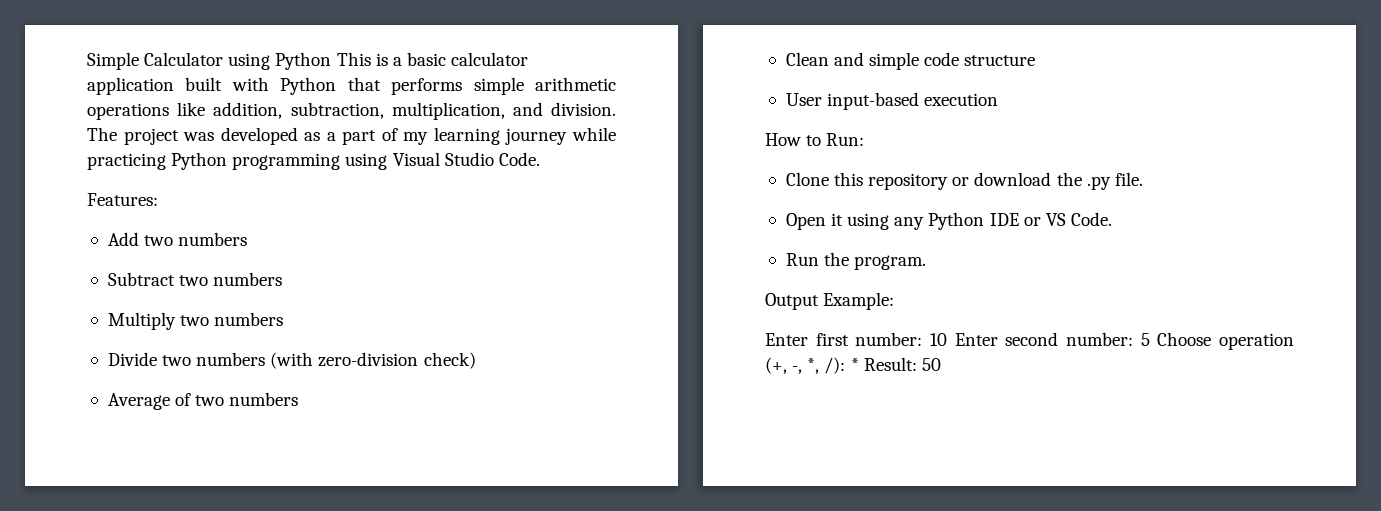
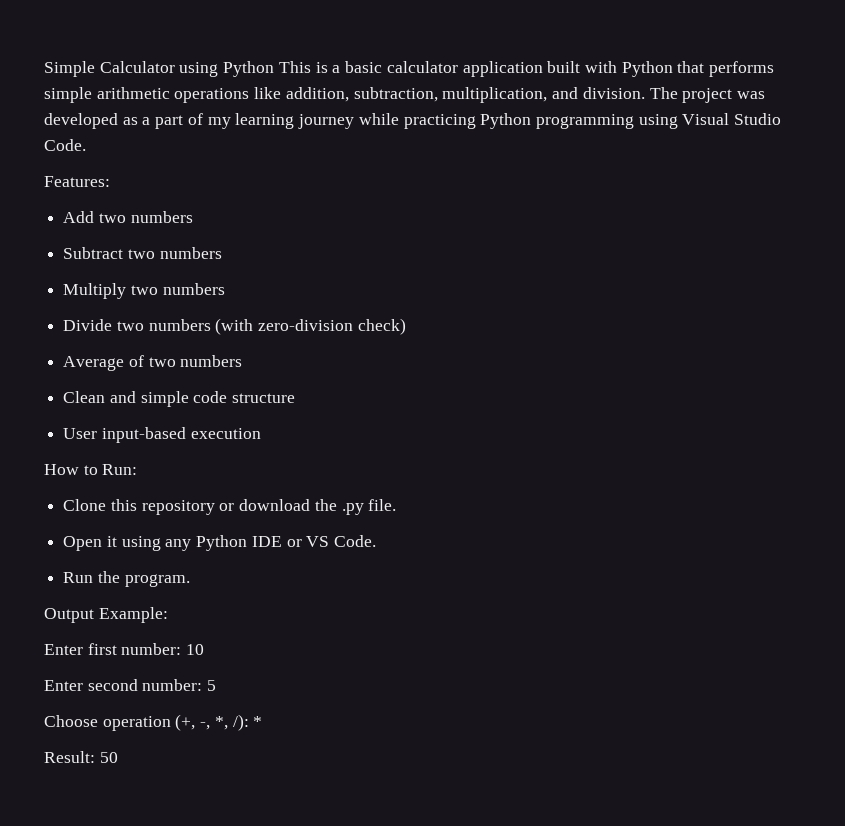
(947, 339) none -> (205, 649) //
(1150, 339) none -> (217, 685) //
(859, 364) none -> (263, 721) //

